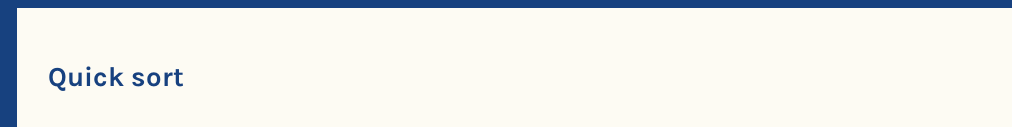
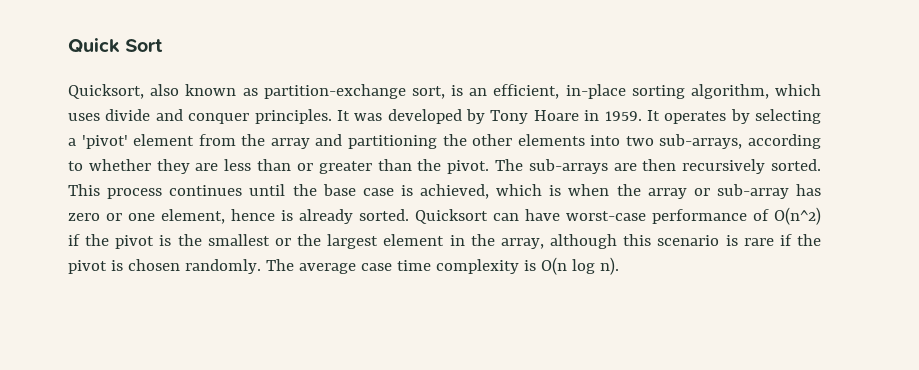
[131,69,185,87] sort -> [125,39,164,52] [68,84,821,99] [68,109,821,124] [68,134,821,149] [68,159,821,174] [68,184,821,199] [68,207,821,225] [68,234,821,249] [68,257,619,275] Sort // Quicksort, also known as partition-exchange sort, is an efficient, in-place sorting algorithm, which uses divide and conquer principles. It was developed by Tony Hoare in 1959. It operates by selecting a 'pivot' element from the array and partitioning the other elements into two sub-arrays, according to whether they are less than or greater than the pivot. The sub-arrays are then recursively sorted. This process continues until the base case is achieved, which is when the array or sub-array has zero or one element, hence is already sorted. Quicksort can have worst-case performance of O(n^2) if the pivot is the smallest or the largest element in the array, although this scenario is rare if the pivot is chosen randomly. The average case time complexity is O(n log n).

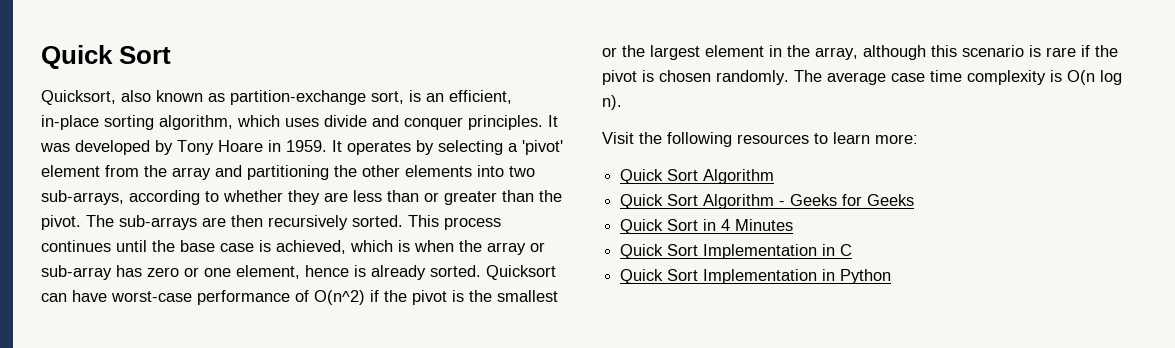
(619, 266) none -> [602,132,918,147] [620,169,775,184] [620,194,915,209] [620,219,794,234] [620,244,853,259] [620,269,892,284] // Visit the following resources to learn more: // Quick Sort Algorithm // Quick Sort Algorithm - Geeks for Geeks // Quick Sort in 4 Minutes // Quick Sort Implementation in C // Quick Sort Implementation in Python

